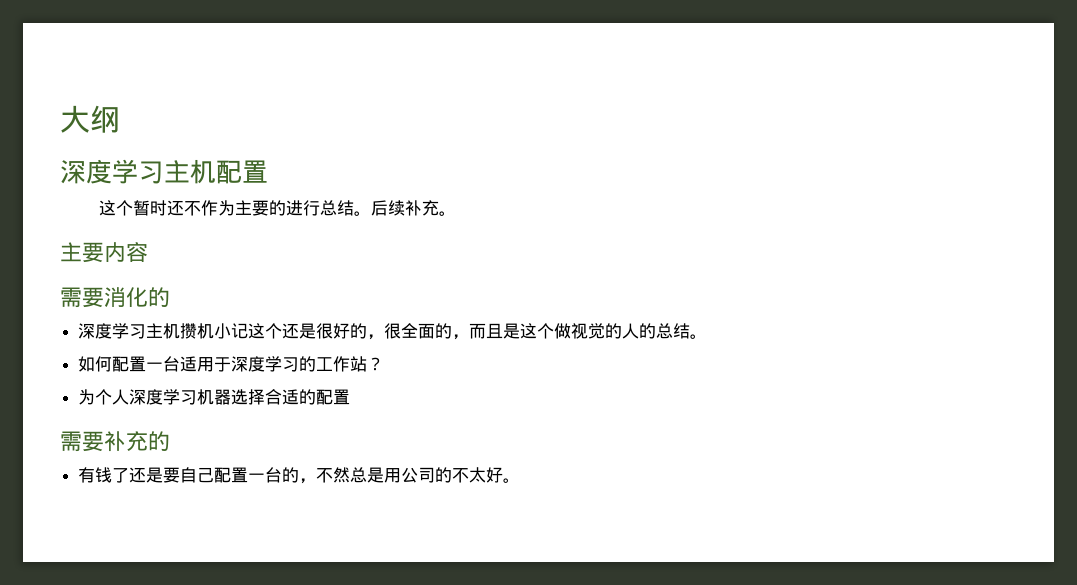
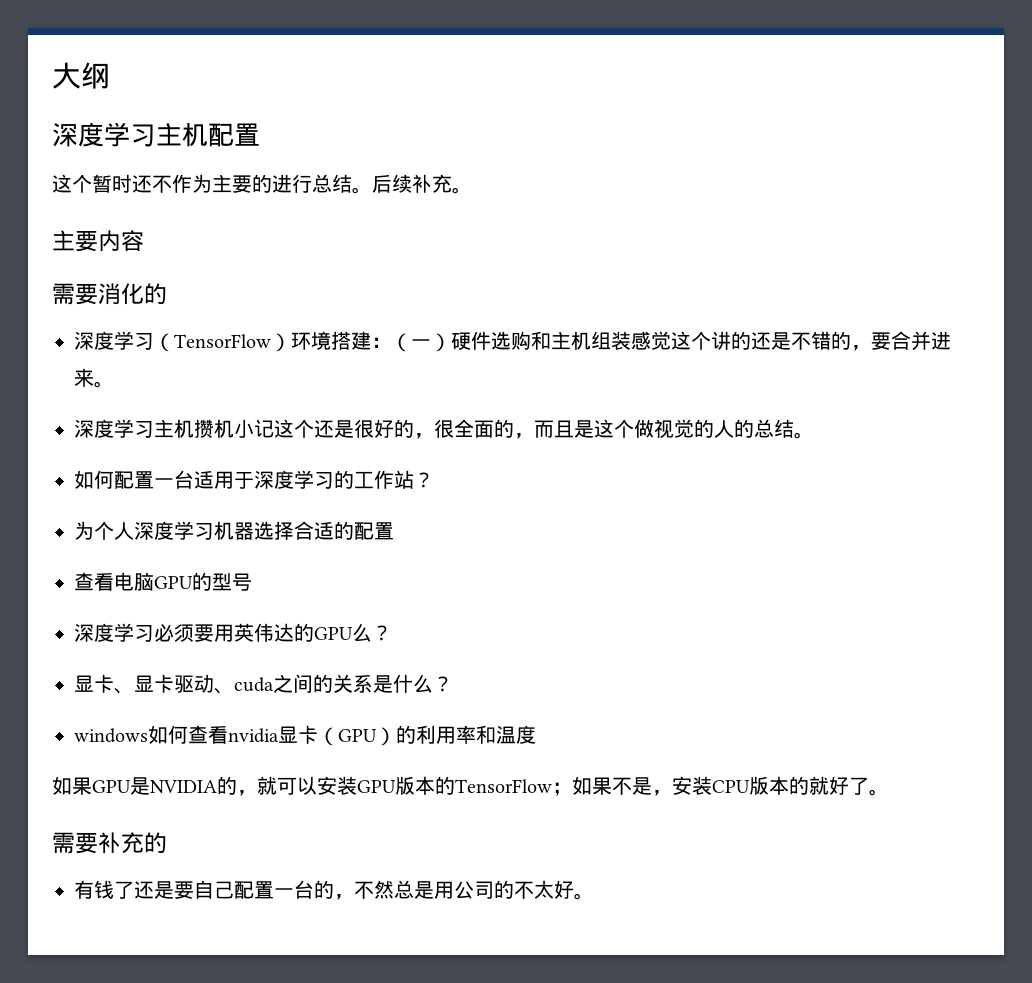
(170, 297) none -> [74,331,951,352] [74,368,114,388] // 深度学习（TensorFlow）环境搭建：（一）硬件选购和主机组装感觉这个讲的还是不错的，要合并进来。
(351, 397) none -> [74,572,252,591] [74,623,392,642] [74,674,453,694] [74,725,536,746] [52,776,889,796] // 查看电脑GPU的型号 // 深度学习必须要用英伟达的GPU么？ // 显卡、显卡驱动、cuda之间的关系是什么？ // windows如何查看nvidia显卡（GPU）的利用率和温度 // 如果GPU是NVIDIA的，就可以安装GPU版本的TensorFlow；如果不是，安装CPU版本的就好了。

